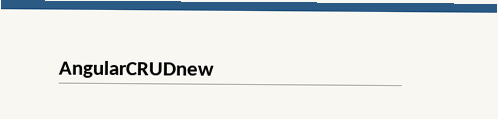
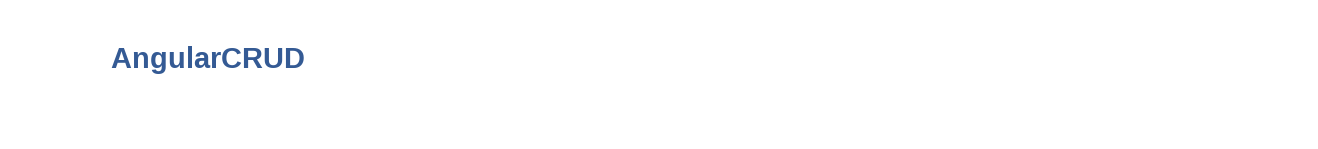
[58,60,214,79] AngularCRUDnew -> [111,46,305,74] AngularCRUD

